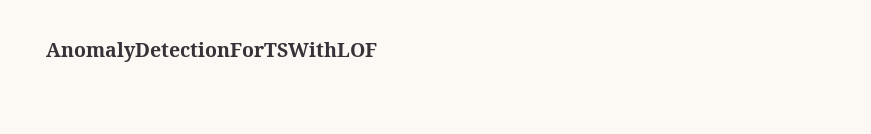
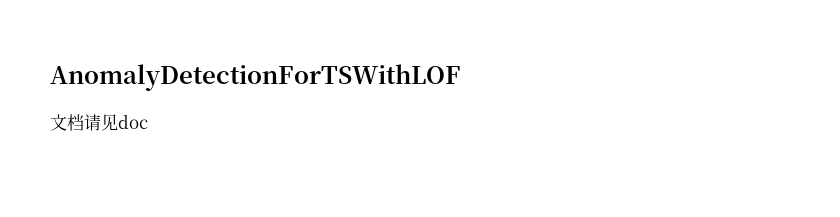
(377, 52) none -> [50,114,148,131] // 文档请见doc

